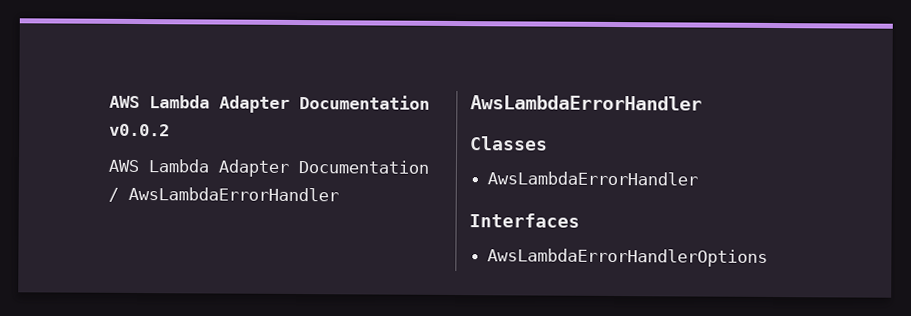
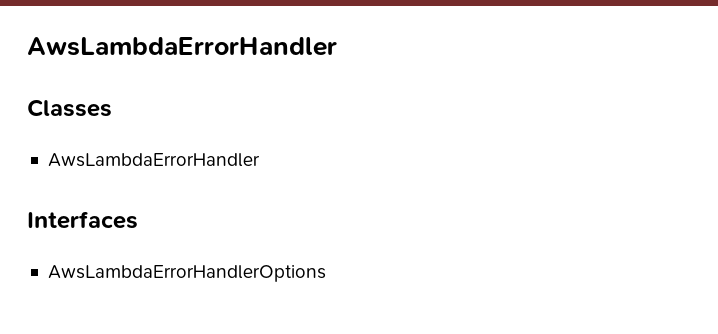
[109,95,430,113] [109,123,170,137] [108,159,429,177] [108,186,339,202] AWS Lambda Adapter Documentation v0.0.2 // AWS Lambda Adapter Documentation / AwsLambdaErrorHandler // -> (27, 46) none

